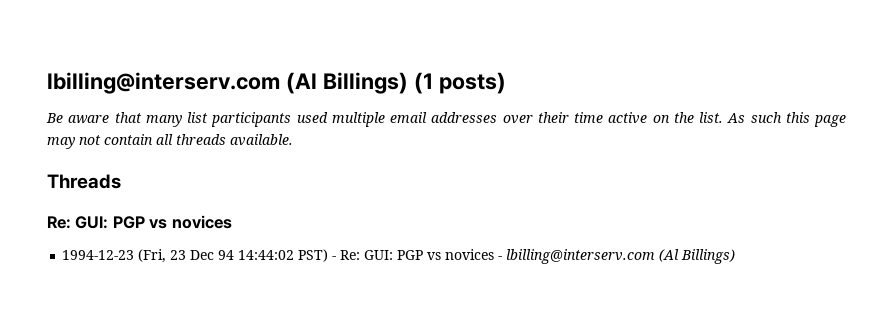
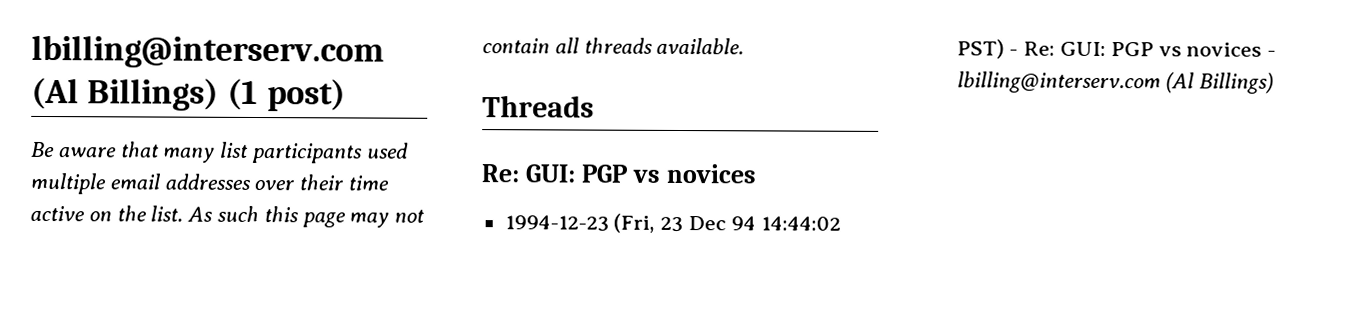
[438,72,506,94] posts) -> [266,79,346,112] post)

